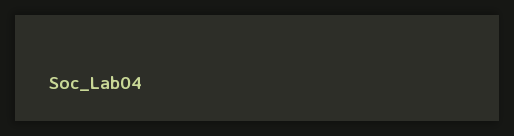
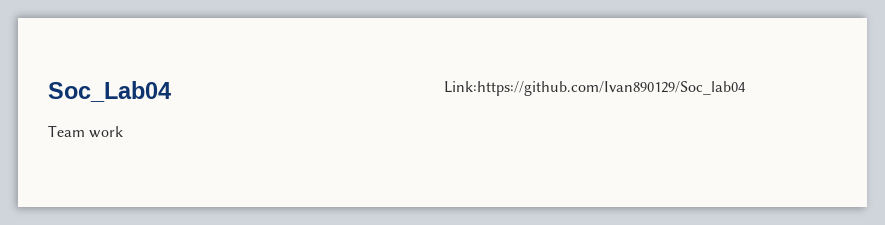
(142, 83) none -> [48,125,124,138] [444,81,746,96] // Team work Link:https://github.com/Ivan890129/Soc_lab04

